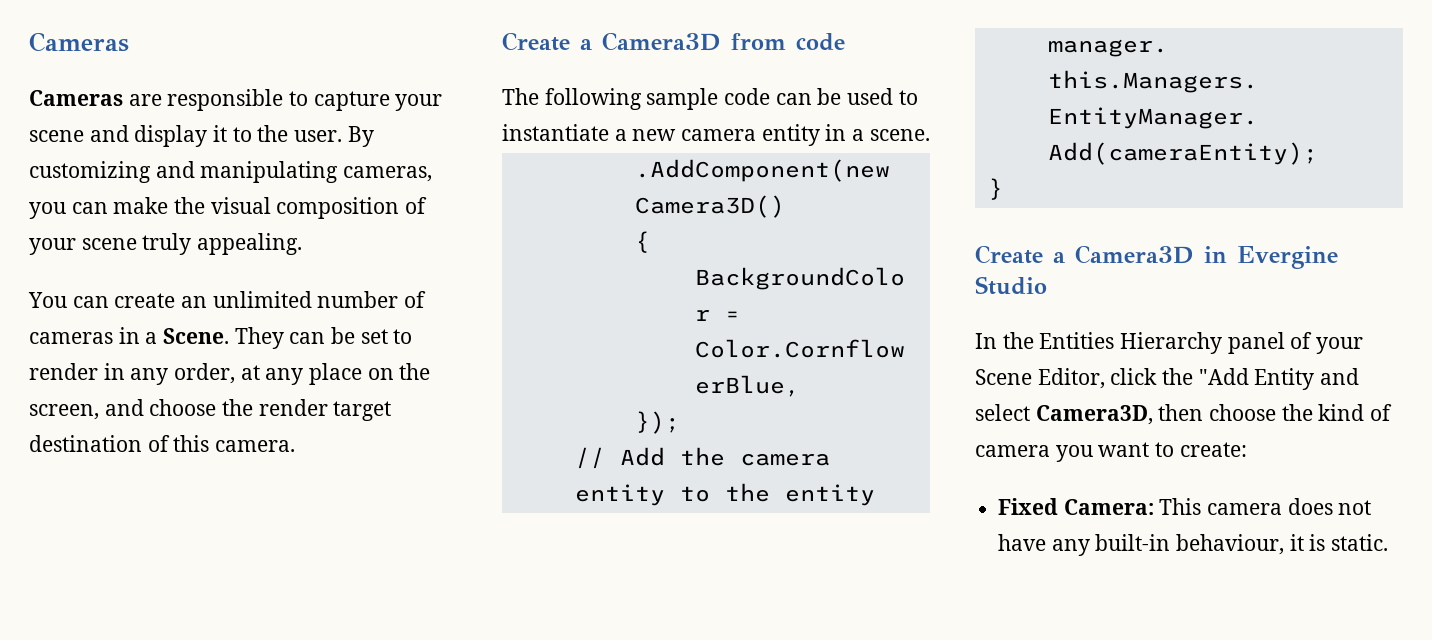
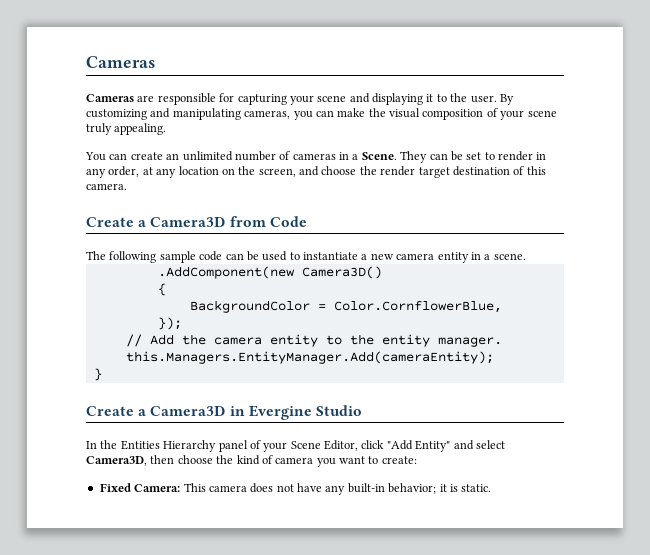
[289,91,390,111] to capture -> [219,93,287,105] for capturing
[134,125,208,147] display -> [372,93,423,105] displaying
[309,363,363,385] place -> [178,166,219,175] location
[796,33,845,51] code -> [269,216,307,227] Code
[1162,368,1315,390] the "Add Entity -> [386,440,451,452] "Add Entity"
[1176,534,1285,555] behaviour, -> [388,483,437,494] behavior;

